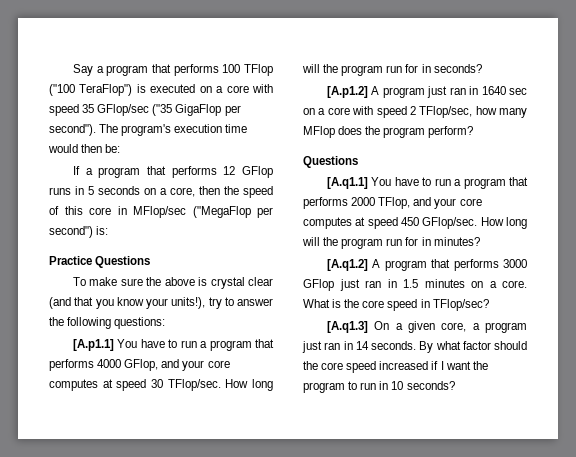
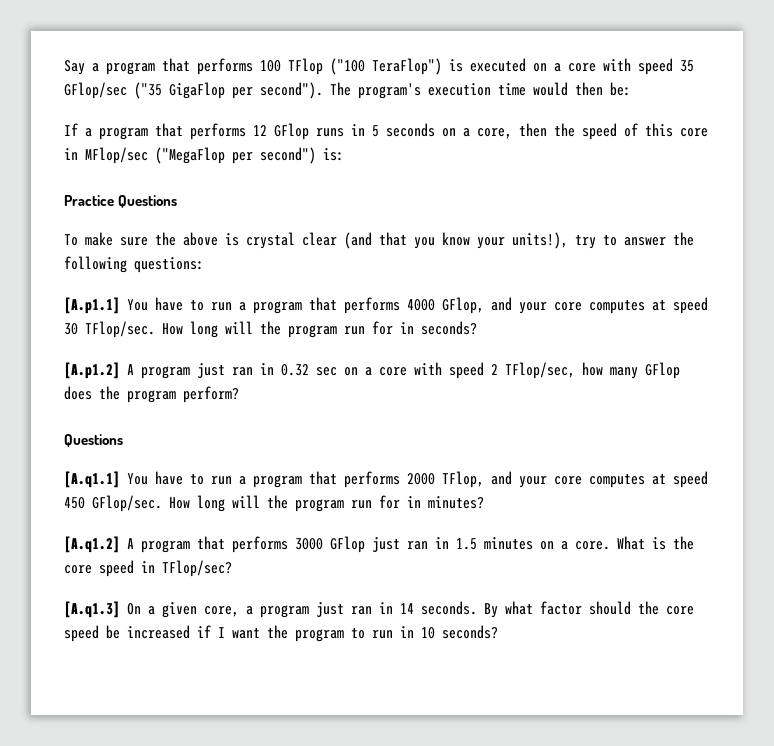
[481,86,506,95] 1640 -> [281,364,309,376] 0.32
[303,126,335,138] MFlop -> [645,362,680,379] GFlop
(377, 367) none -> [106,625,120,639] be

